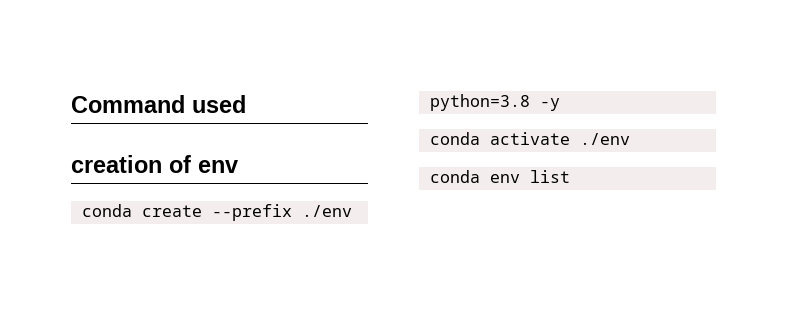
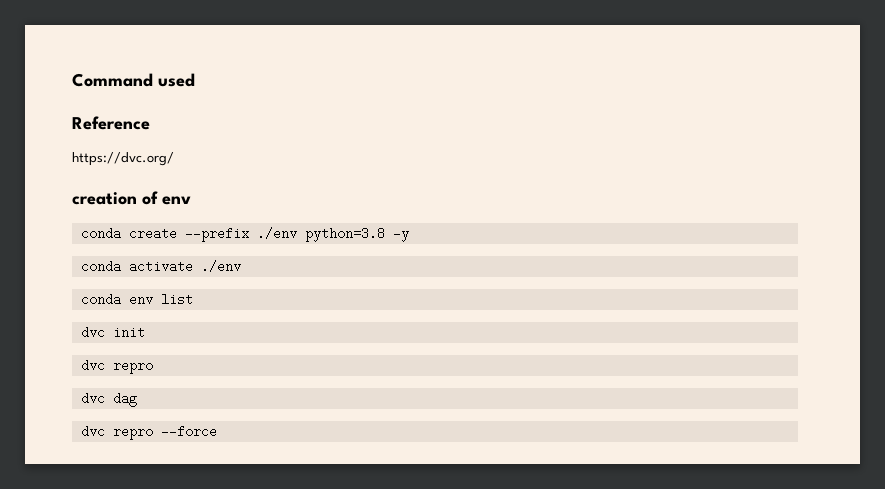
(246, 104) none -> [72,116,150,130] [72,152,174,166] // Reference // https://dvc.org/
(571, 176) none -> [80,326,145,339] [80,359,153,374] [80,392,137,407] [80,425,217,440] // dvc init // dvc repro // dvc dag // dvc repro --force

